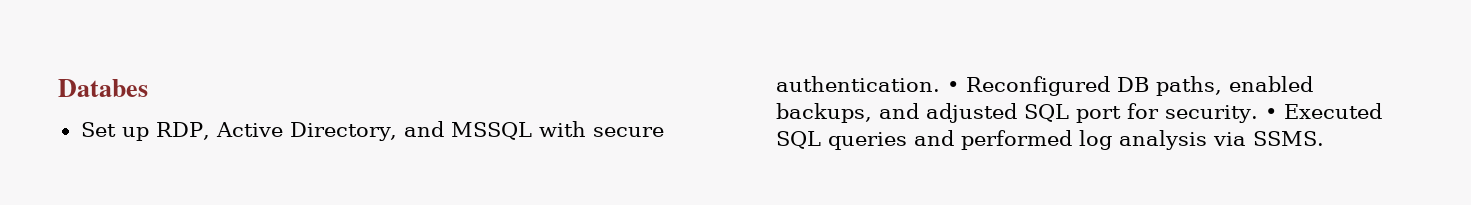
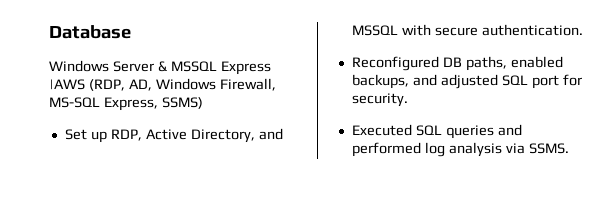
[58,79,148,97] Databes -> [49,25,131,39] [49,60,271,75] [49,78,276,91] [49,97,203,111] Database // Windows Server & MSSQL Express |AWS (RDP, AD, Windows Firewall, MS-SQL Express, SSMS)
[946,81,959,92] • -> (583, 30) //
[1264,108,1277,119] • -> (408, 100) //

